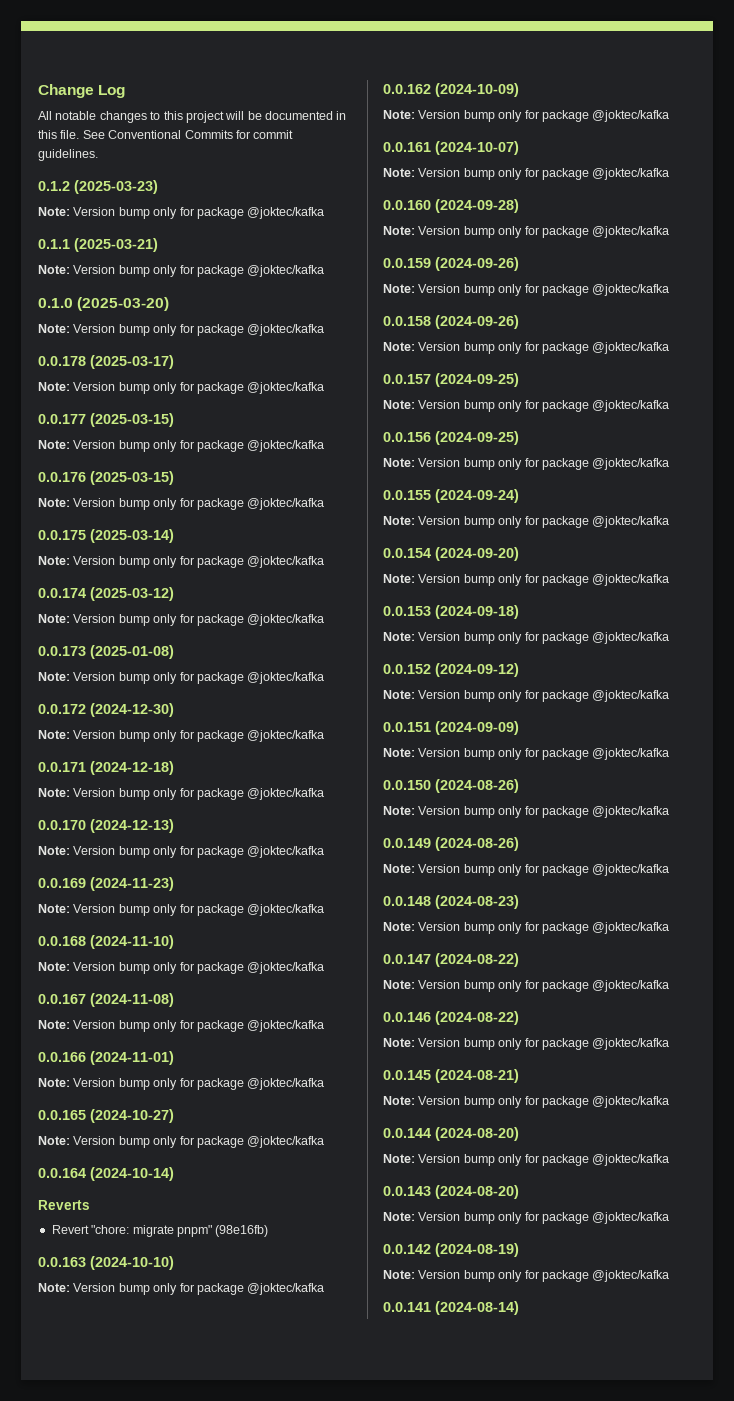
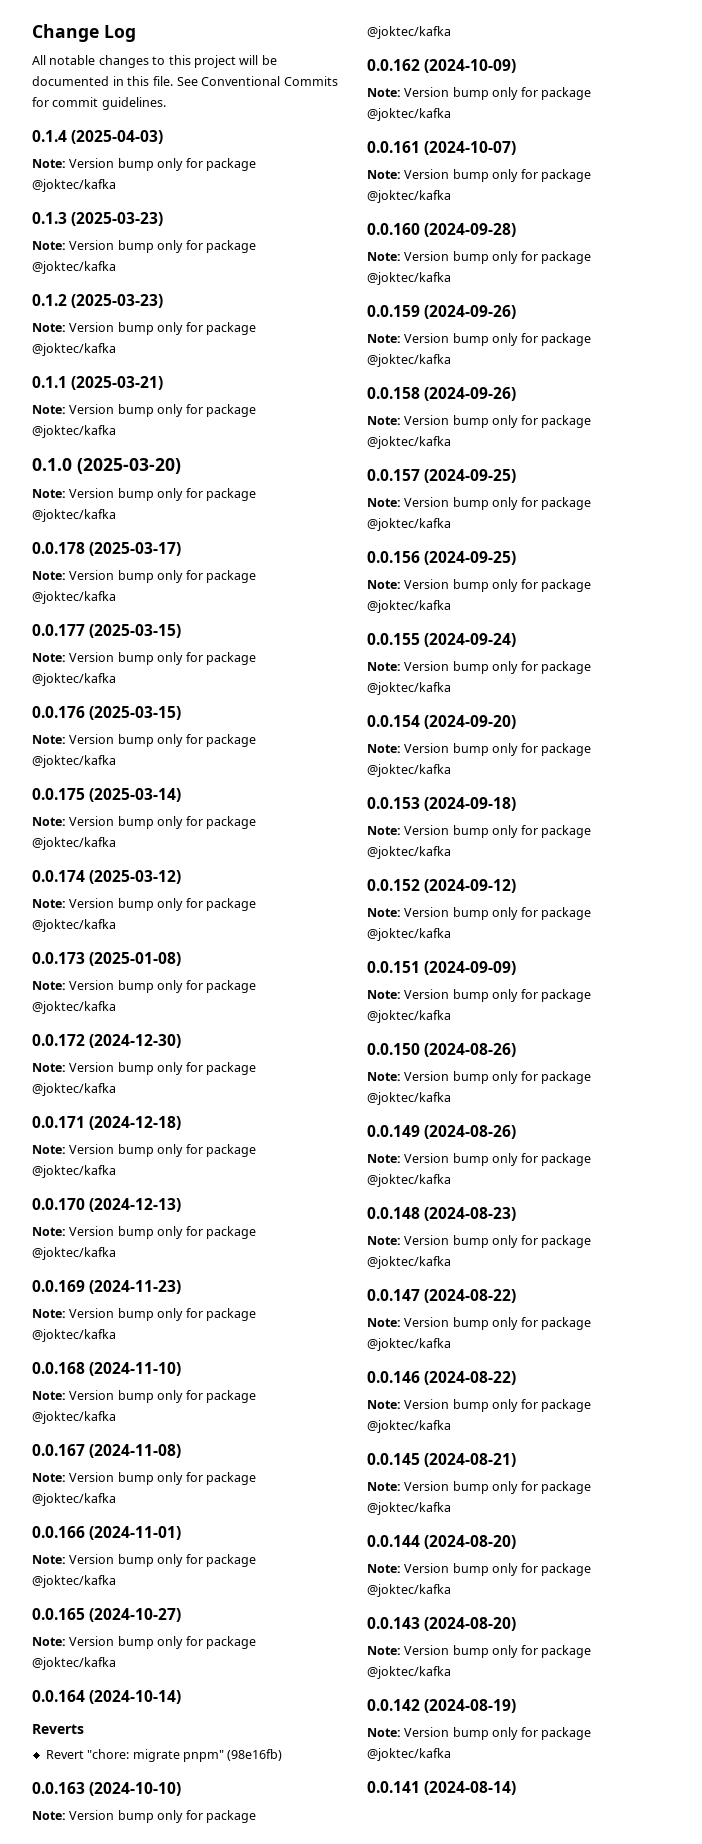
(98, 155) none -> [32,130,164,144] [32,158,256,171] [32,179,116,192] [32,212,164,226] [32,240,256,253] [32,261,116,274] // 0.1.4 (2025-04-03) // Note: Version bump only for package @joktec/kafka // 0.1.3 (2025-03-23) // Note: Version bump only for package @joktec/kafka

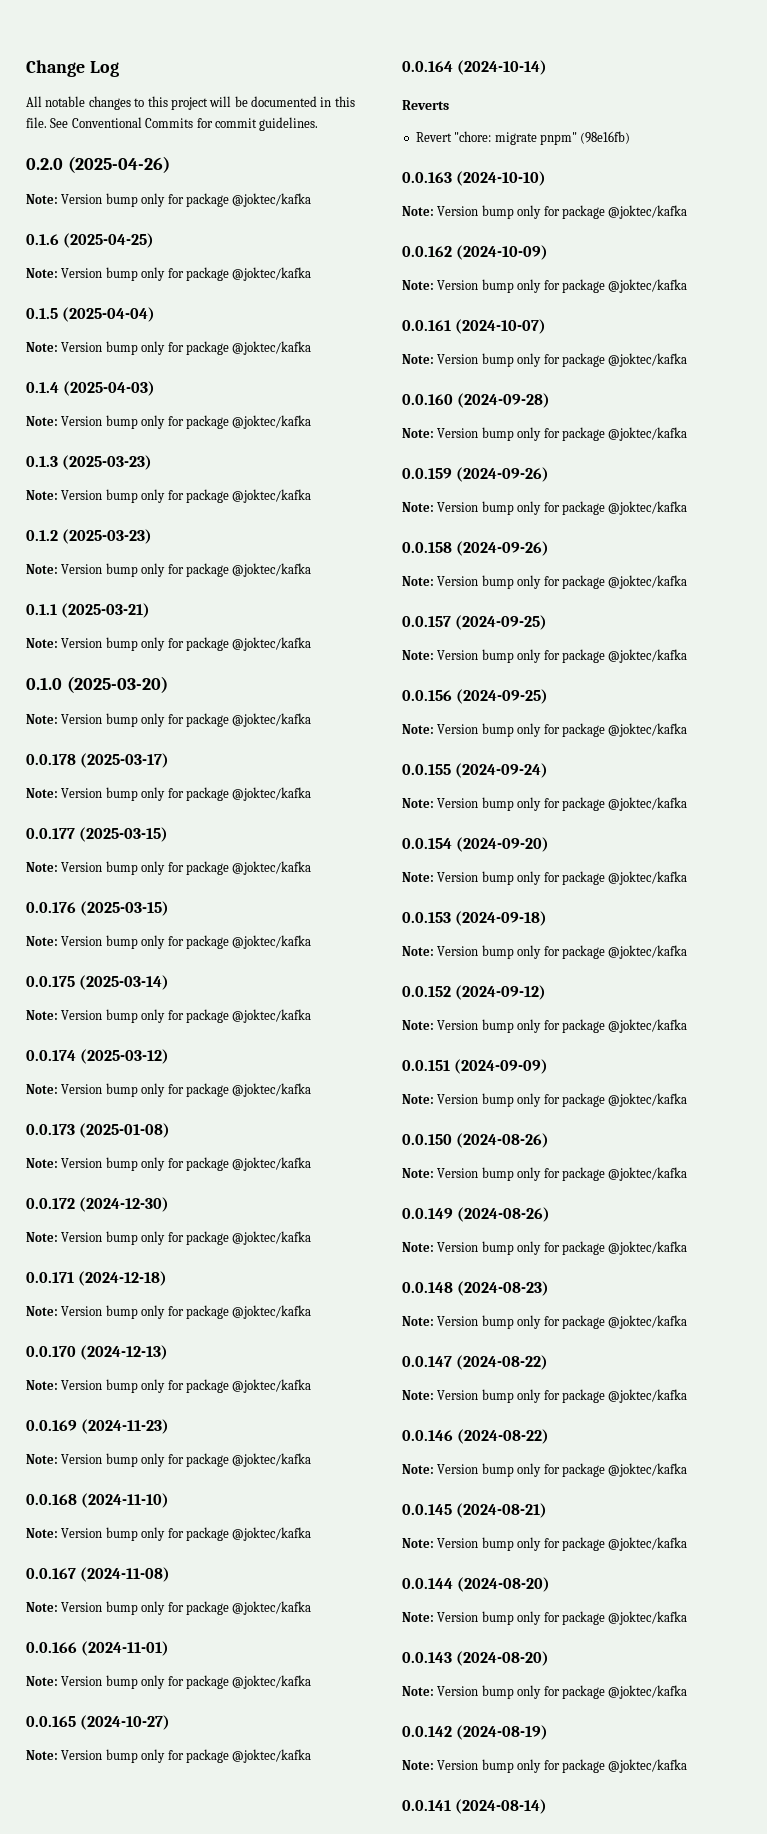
(166, 103) none -> [26,156,170,173] [26,193,312,207] [26,233,155,248] [26,267,312,281] [26,307,156,322] [26,341,312,355] // 0.2.0 (2025-04-26) // Note: Version bump only for package @joktec/kafka // 0.1.6 (2025-04-25) // Note: Version bump only for package @joktec/kafka // 0.1.5 (2025-04-04) // Note: Version bump only for package @joktec/kafka

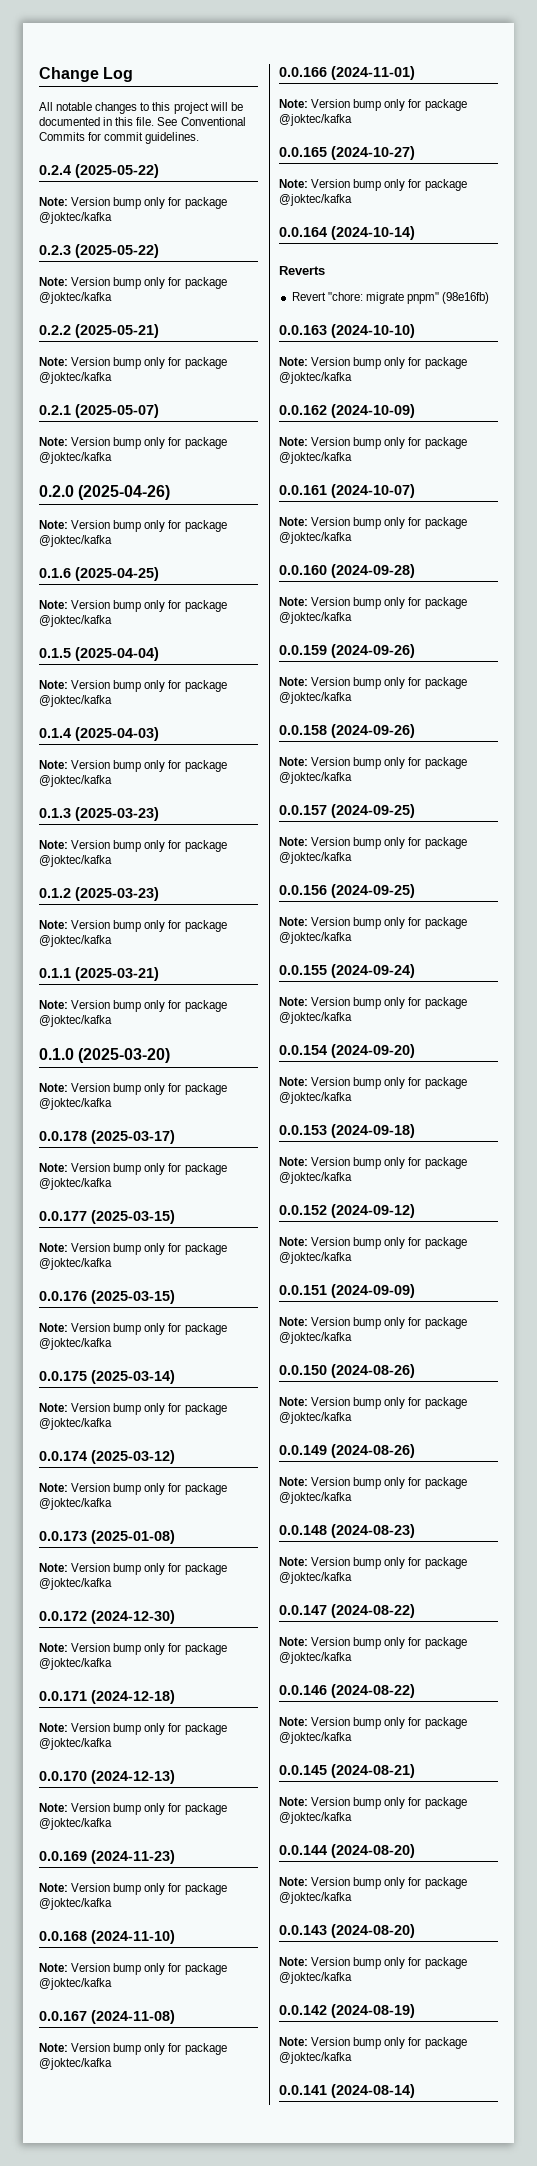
(319, 124) none -> [39,164,159,178] [39,197,227,209] [39,212,112,224] [39,244,159,258] [39,277,227,289] [39,292,112,304] [39,324,159,338] [39,357,227,369] [39,372,112,384] [39,404,159,418] [39,437,227,449] [39,452,112,464] // 0.2.4 (2025-05-22) // Note: Version bump only for package @joktec/kafka // 0.2.3 (2025-05-22) // Note: Version bump only for package @joktec/kafka // 0.2.2 (2025-05-21) // Note: Version bump only for package @joktec/kafka // 0.2.1 (2025-05-07) // Note: Version bump only for package @joktec/kafka

